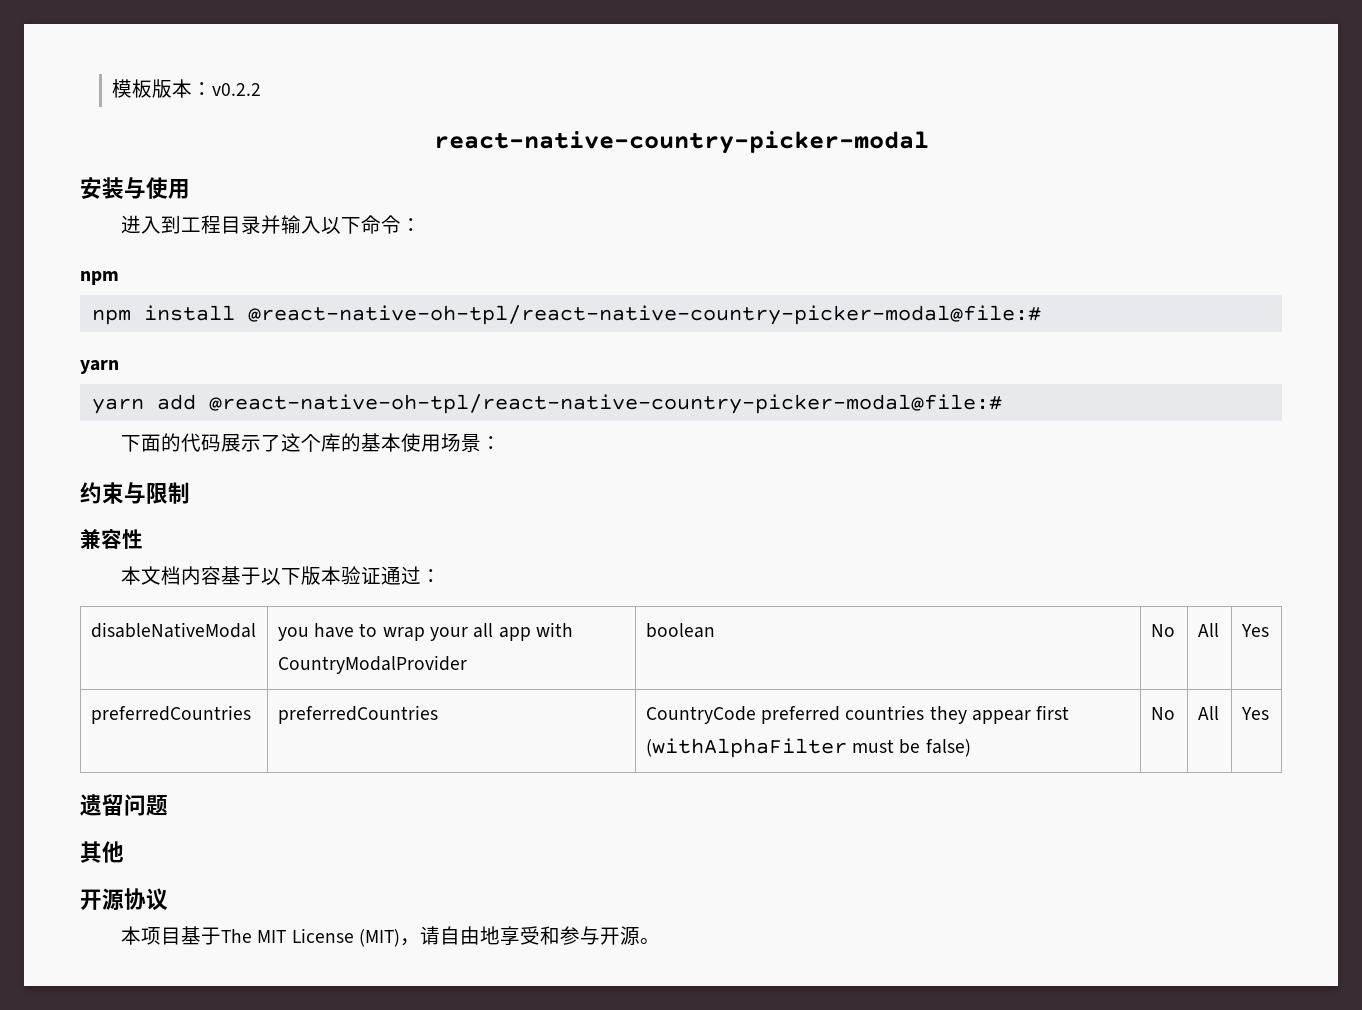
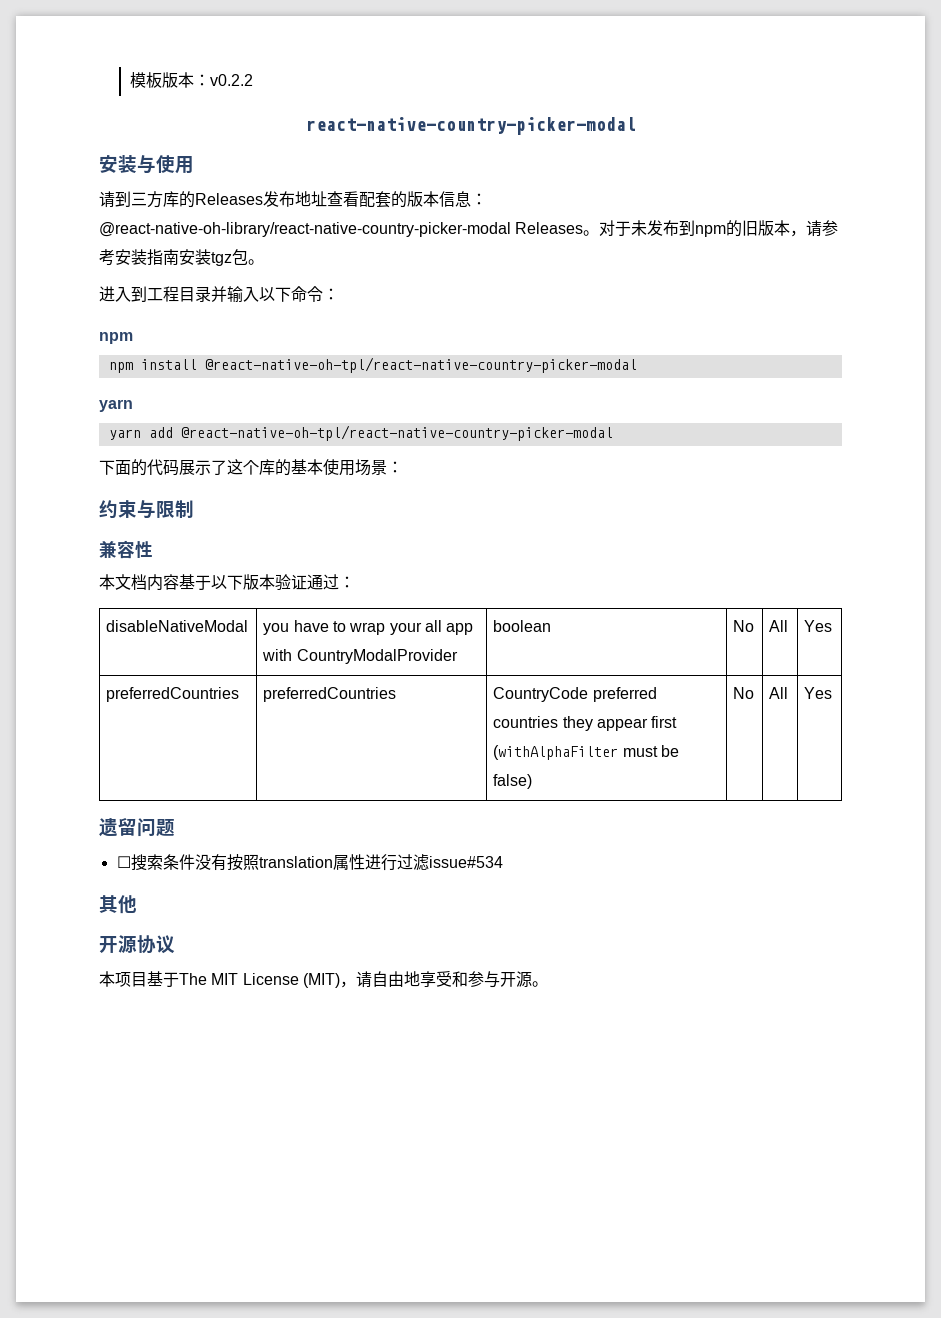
(190, 189) none -> [99,191,487,208] [99,220,839,237] [99,249,264,266] // 请到三方库的Releases发布地址查看配套的版本信息：@react-native-oh-library/react-native-country-picker-modal Releases。对于未发布到npm的旧版本，请参考安装指南安装tgz包。
[247,305,1041,325] @react-native-oh-tpl/react-native-country-picker-modal@file:# -> [204,357,637,373] @react-native-oh-tpl/react-native-country-picker-modal
[208,394,1002,414] @react-native-oh-tpl/react-native-country-picker-modal@file:# -> [180,425,613,441] @react-native-oh-tpl/react-native-country-picker-modal
(168, 805) none -> [116,854,503,871] // ☐搜索条件没有按照translation属性进行过滤issue#534

